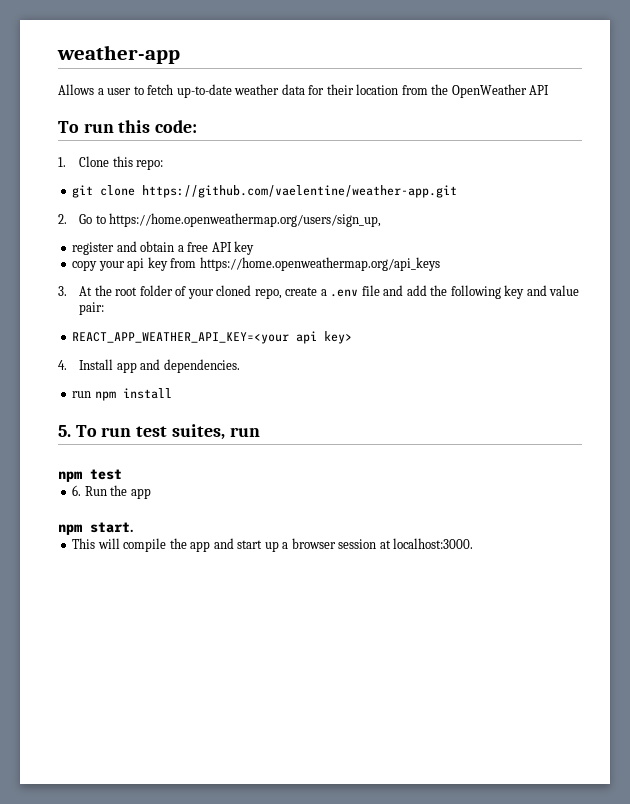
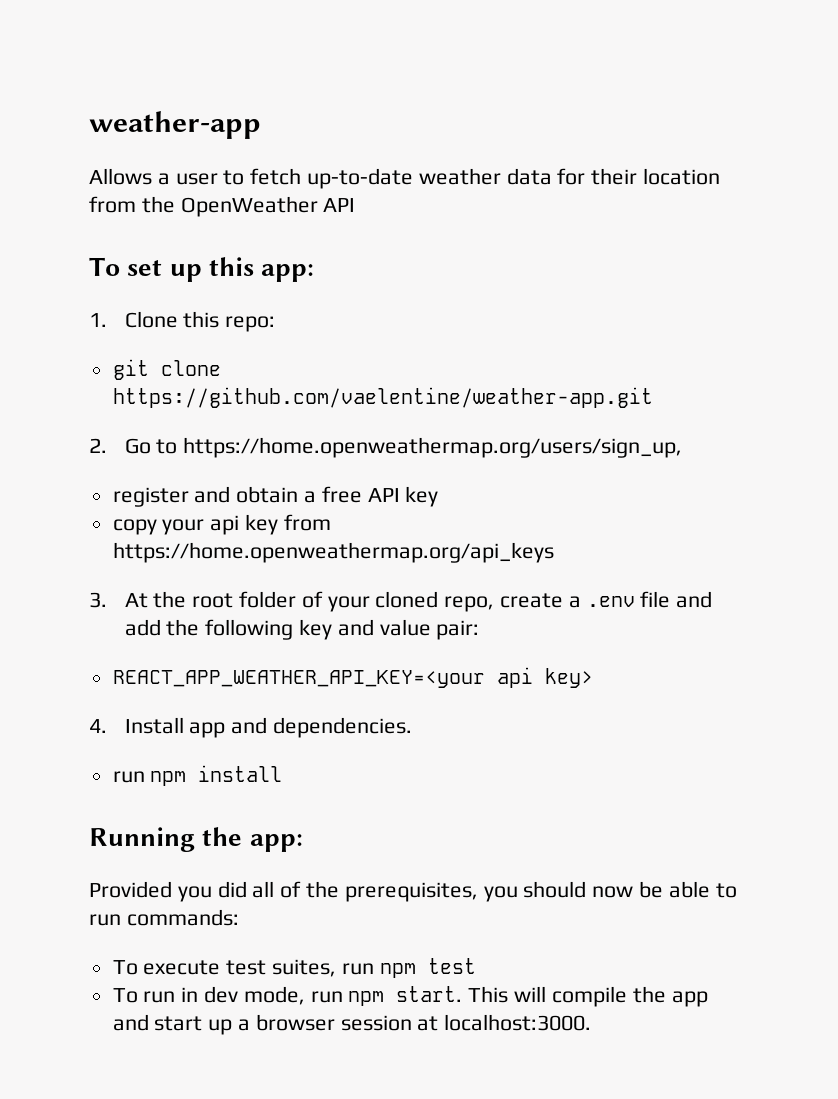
[83,120,198,133] run this code: -> [127,257,315,282] set up this app:
[58,425,132,437] 5. To run -> [89,827,303,852] [89,881,737,902] [89,909,239,926] [112,960,221,975] Running the app: // Provided you did all of the prerequisites, you should now be able to run commands: // To execute
(260, 432) // -> (374, 969) none
[72,485,151,499] 6. Run the app // -> [112,986,343,1005] To run in dev mode, run
(133, 527) // -> (463, 994) none

